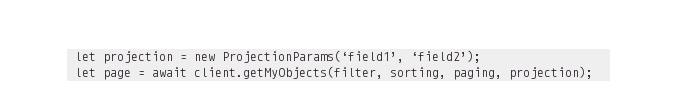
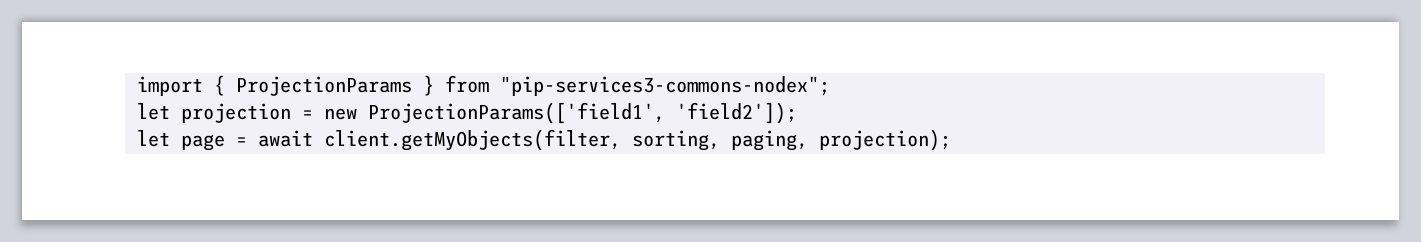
(74, 56) none -> [137,75,831,96] import { ProjectionParams } from "pip-services3-commons-nodex"; //
[221,50,481,63] ProjectionParams(‘field1’, ‘field2’); -> [368,102,798,124] ProjectionParams(['field1', 'field2']);

